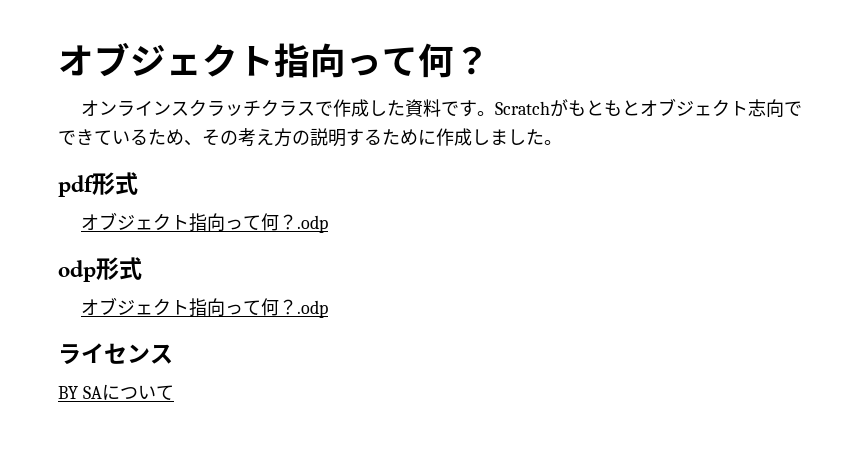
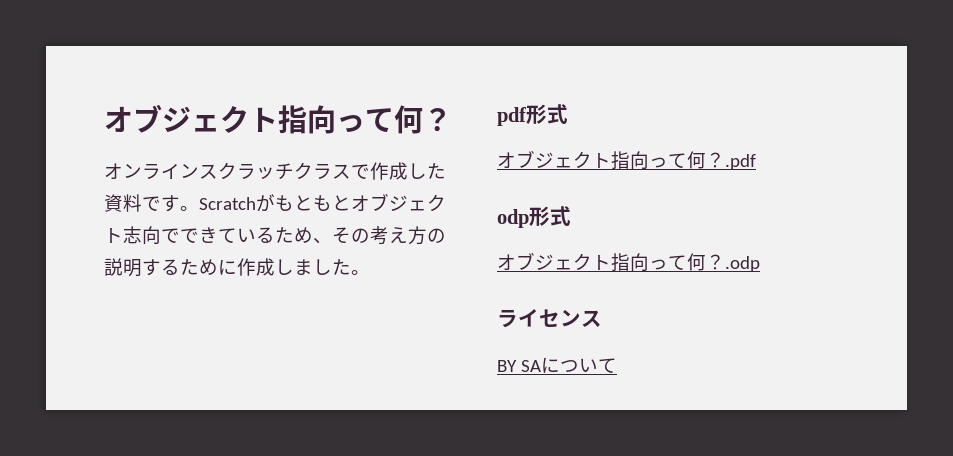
[297,215,329,233] .odp -> [725,154,756,170] .pdf

